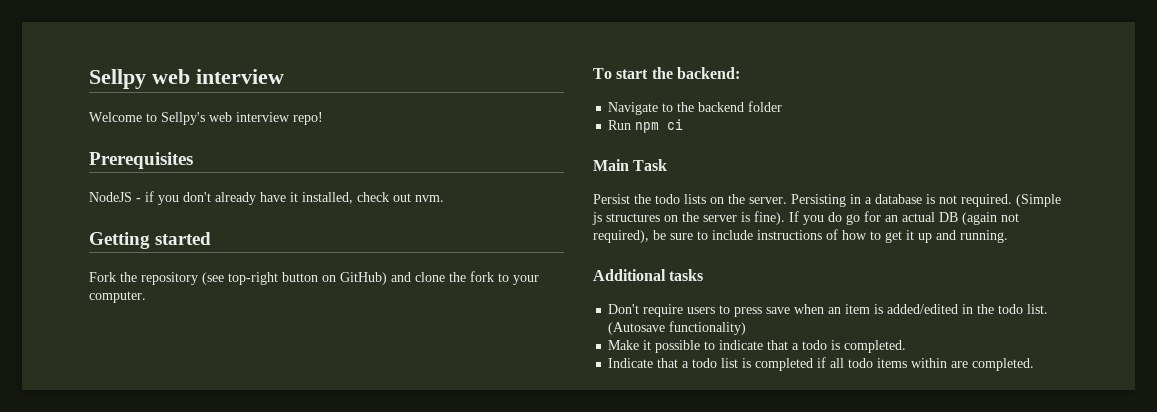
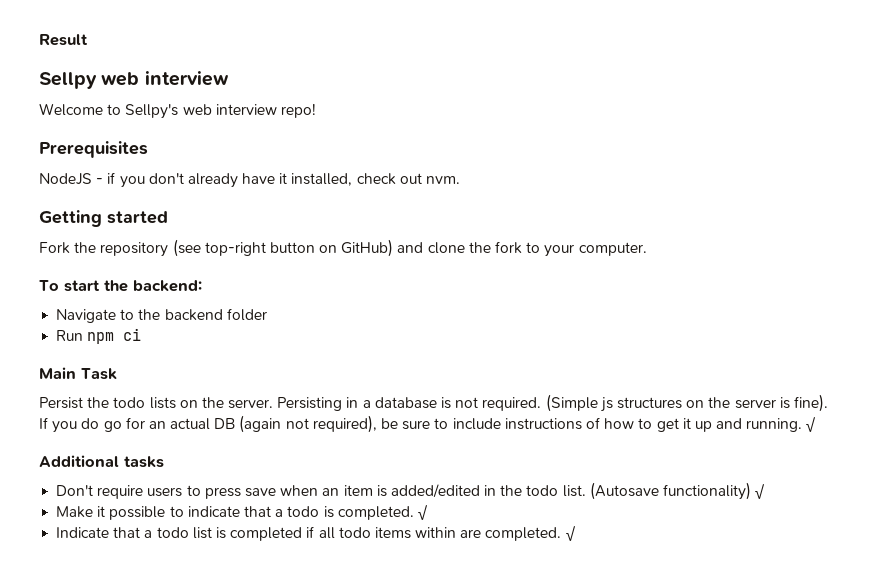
(89, 79) none -> [39,34,88,46] Result //
(1008, 236) none -> [806,417,817,432] √
(747, 328) none -> [755,484,766,499] √
(907, 346) none -> [417,505,428,520] √
(1035, 364) none -> [565,526,576,541] √

